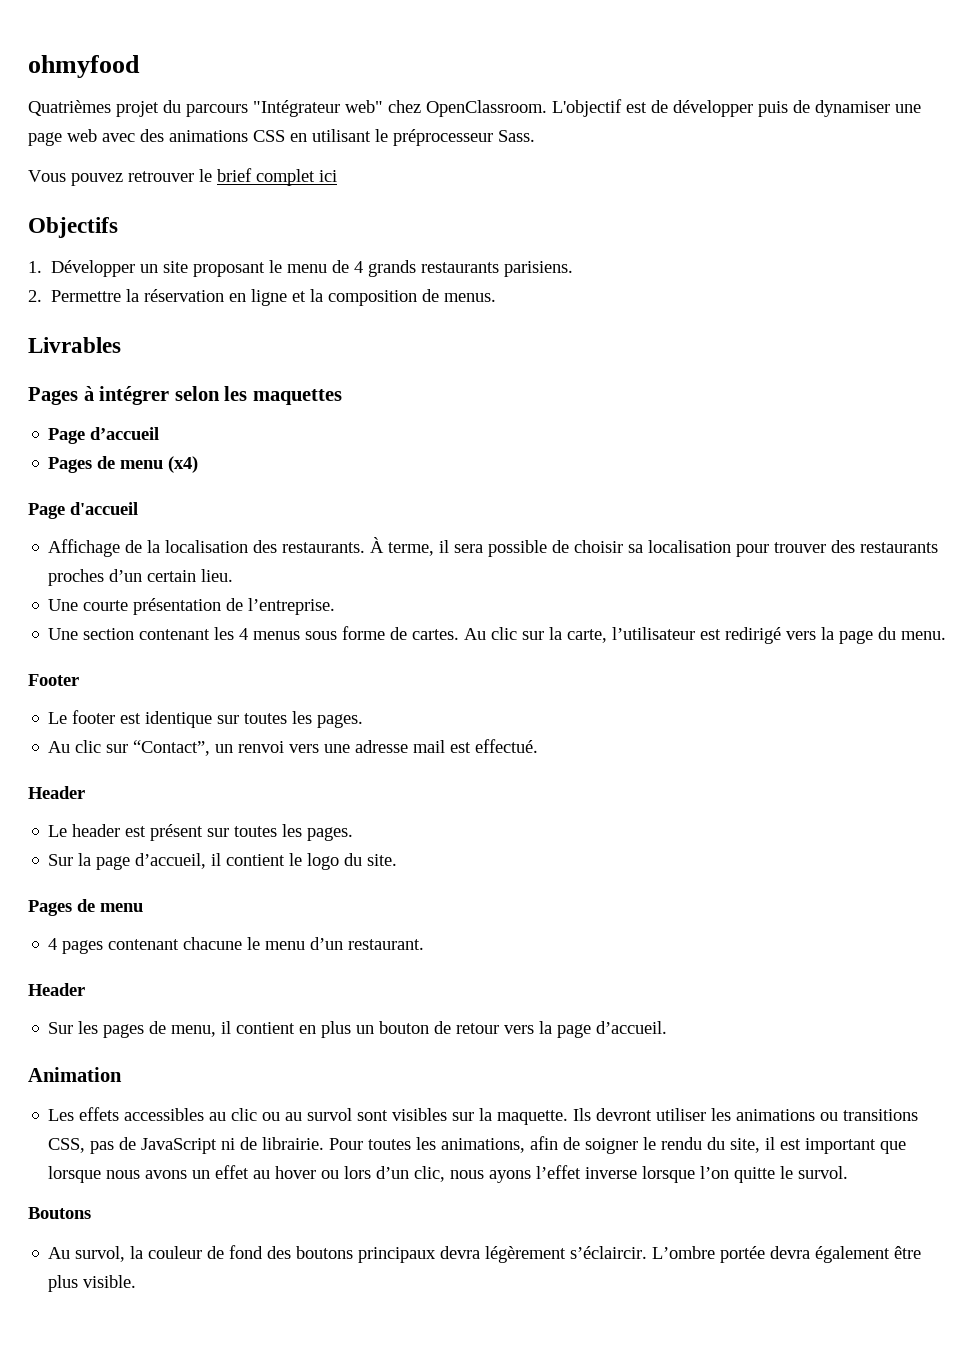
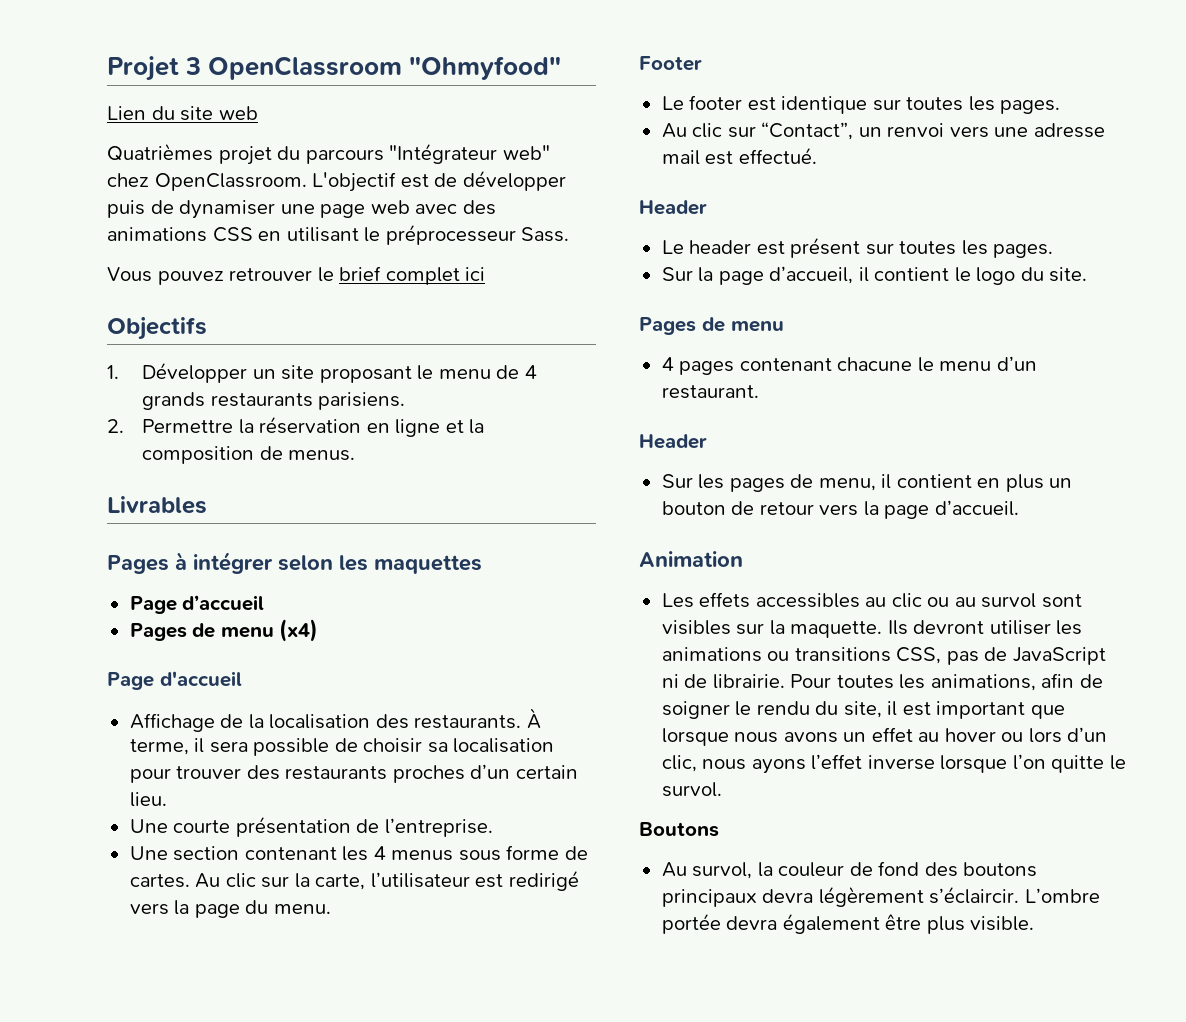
[28,55,140,78] ohmyfood -> [107,56,562,81] [107,106,258,121] Projet 3 OpenClassroom "Ohmyfood" // Lien du site web

